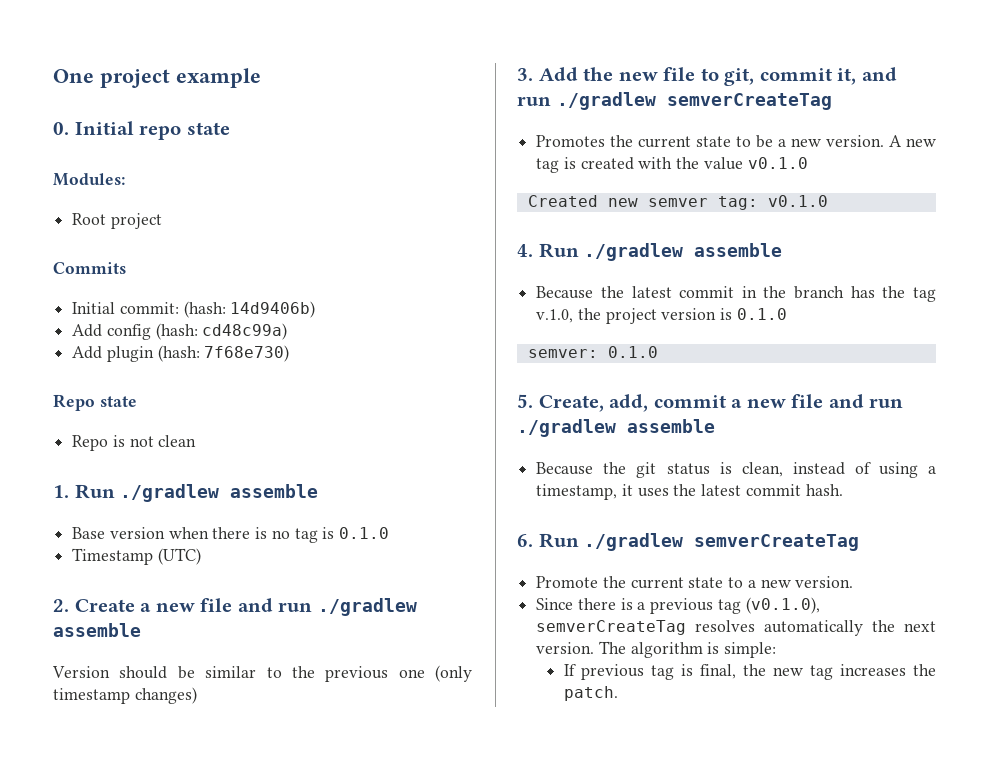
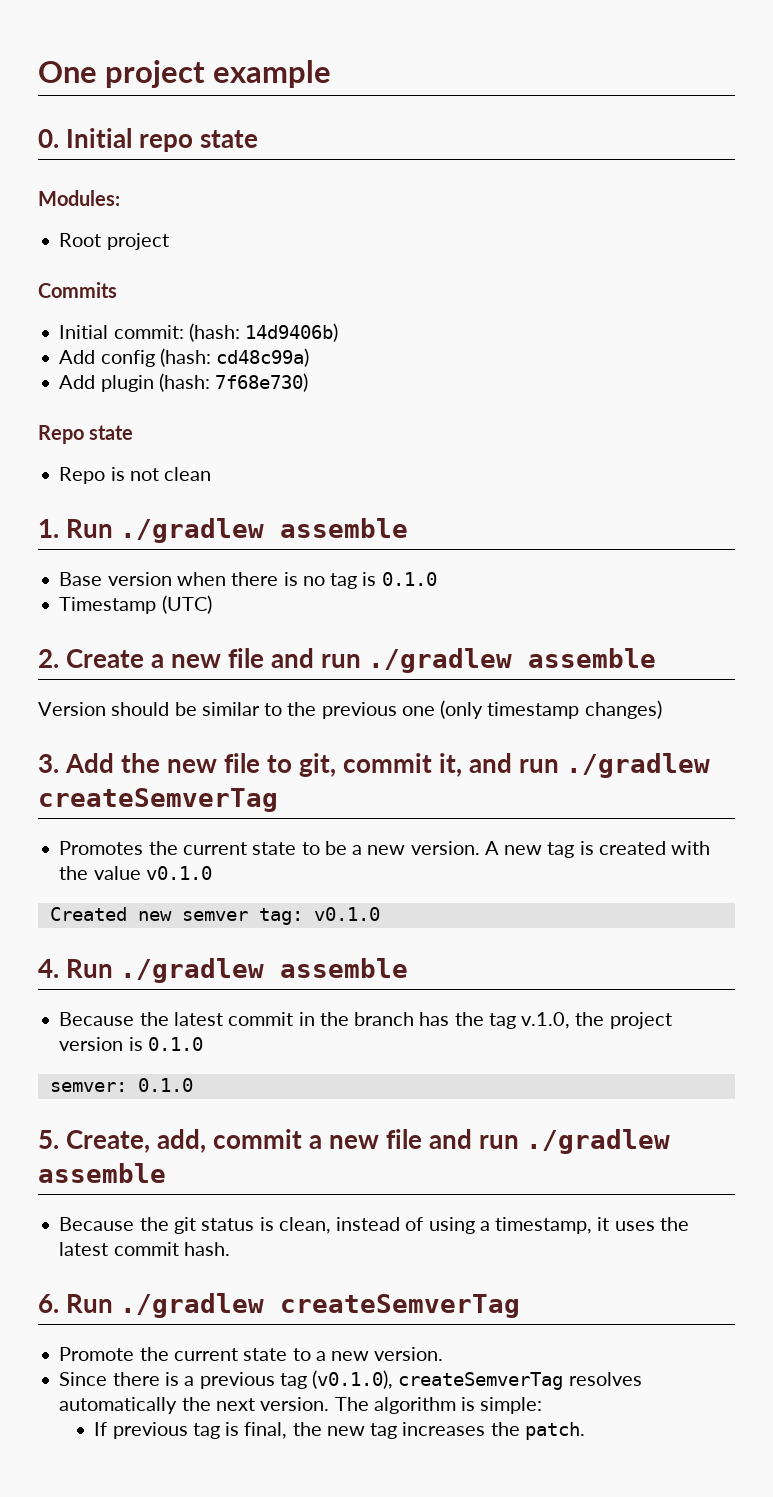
[666,93,832,110] semverCreateTag -> [38,788,278,812] createSemverTag
[694,534,860,551] semverCreateTag -> [280,1294,521,1318] createSemverTag
[536,620,687,635] semverCreateTag -> [398,1372,564,1390] createSemverTag

